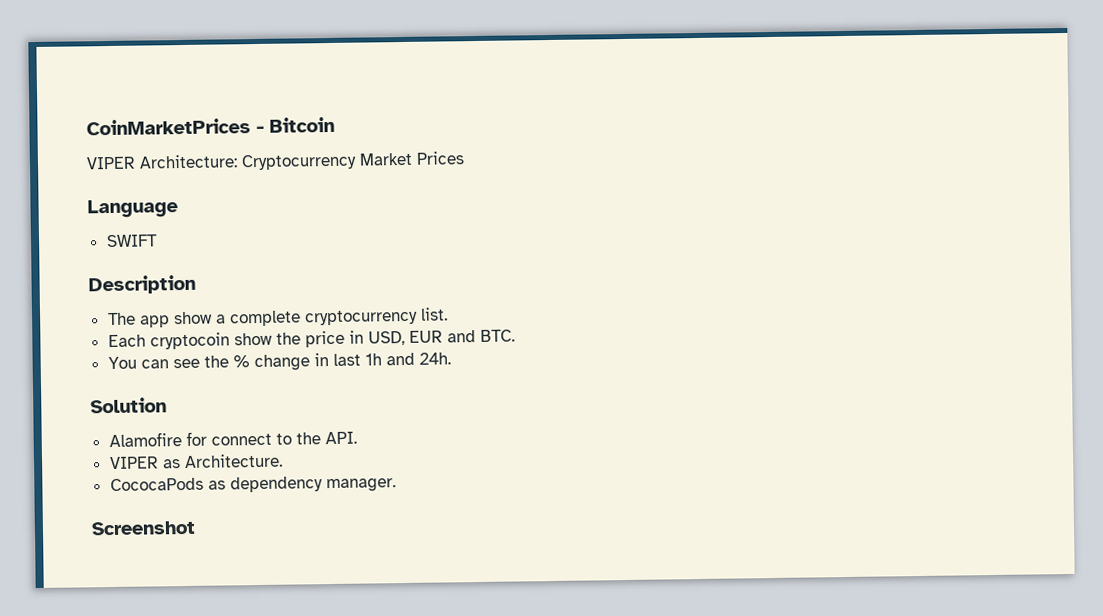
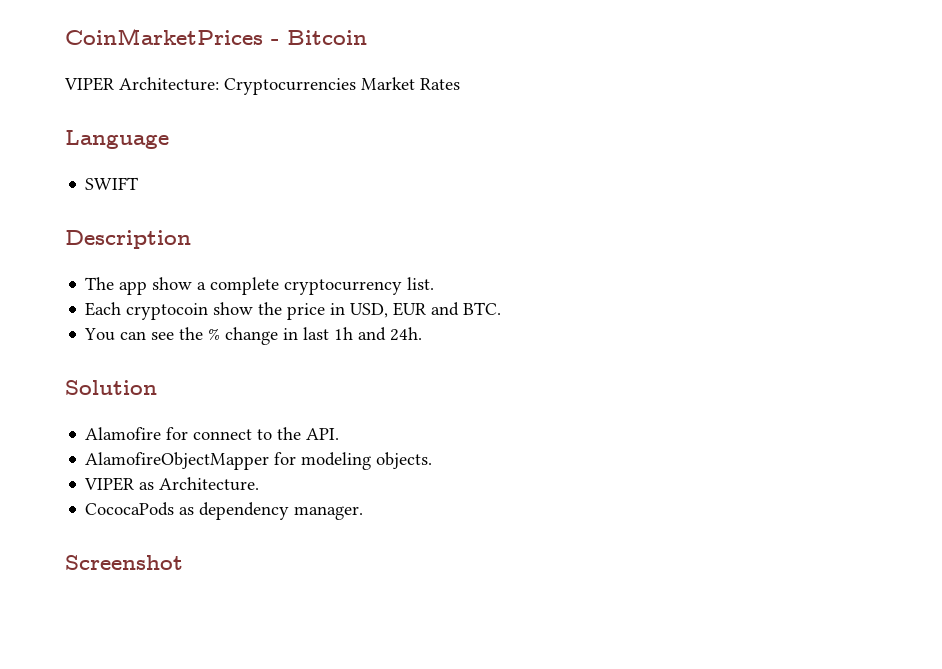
[241,151,465,171] Cryptocurrency Market Prices -> [224,77,460,95] Cryptocurrencies Market Rates
(357, 438) none -> [85,452,433,470] // AlamofireObjectMapper for modeling objects.

